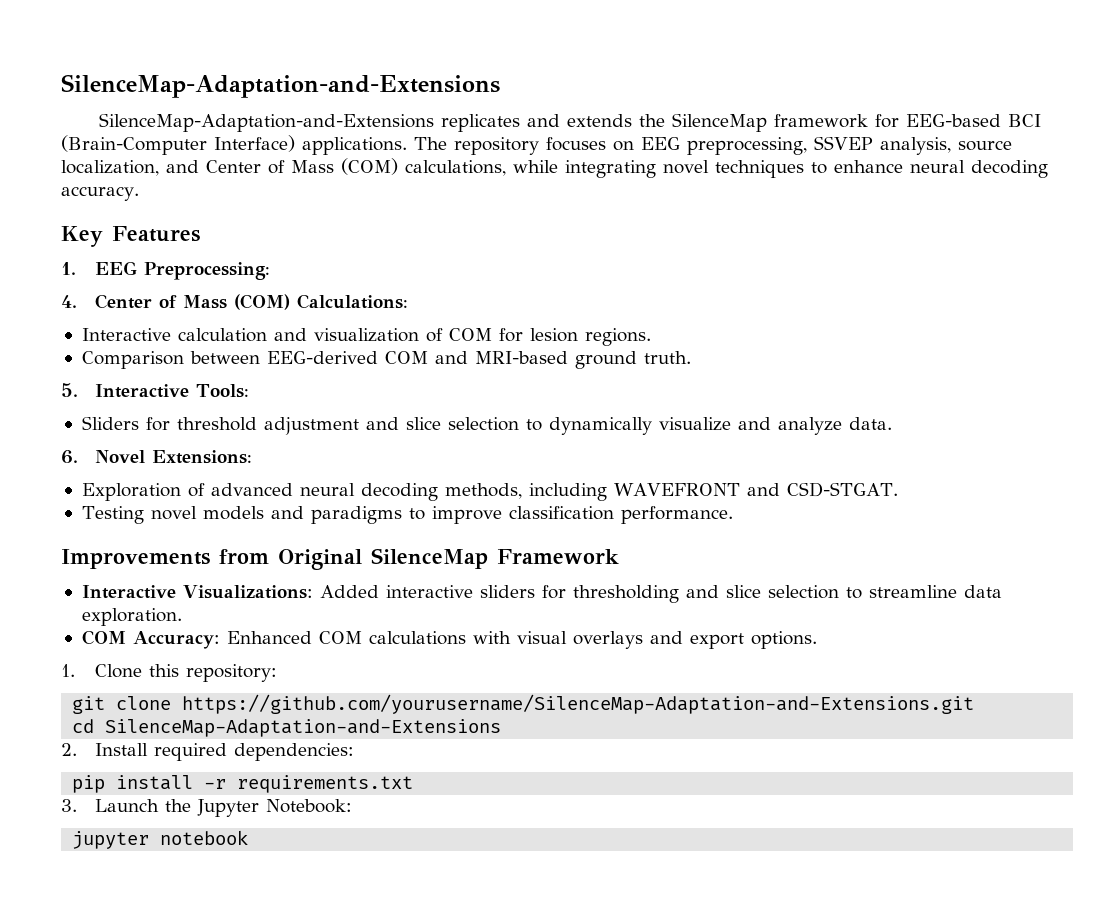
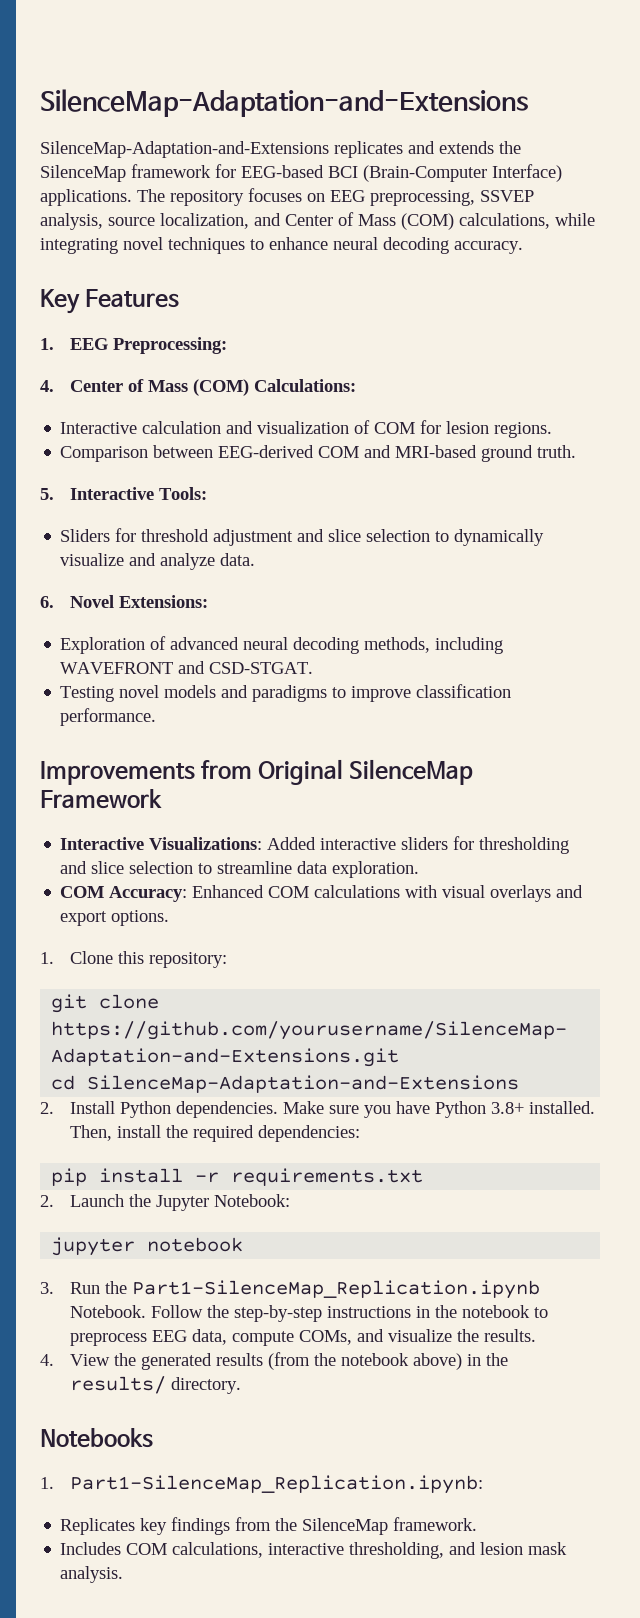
(149, 749) none -> [119,1101,595,1118] [69,1125,188,1141] Python dependencies. Make sure you have Python 3.8+ installed. Then, install the
[61,799,77,812] 3. -> [40,1195,54,1207] 2.
(249, 837) none -> [40,1280,540,1299] [69,1305,548,1322] [69,1329,536,1346] [40,1352,508,1370] [69,1376,241,1394] [40,1428,153,1448] [40,1475,483,1494] [60,1517,478,1535] [60,1542,568,1559] [60,1566,124,1583] // 3. Run the Part1-SilenceMap_Replication.ipynb Notebook. Follow the step-by-step instructions in the notebook to preprocess EEG data, compute COMs, and visualize the results. // 4. View the generated results (from the notebook above) in the results/ directory. // Notebooks // 1. Part1-SilenceMap_Replication.ipynb: // Replicates key findings from the SilenceMap framework. // Includes COM calculations, interactive thresholding, and lesion mask analysis.

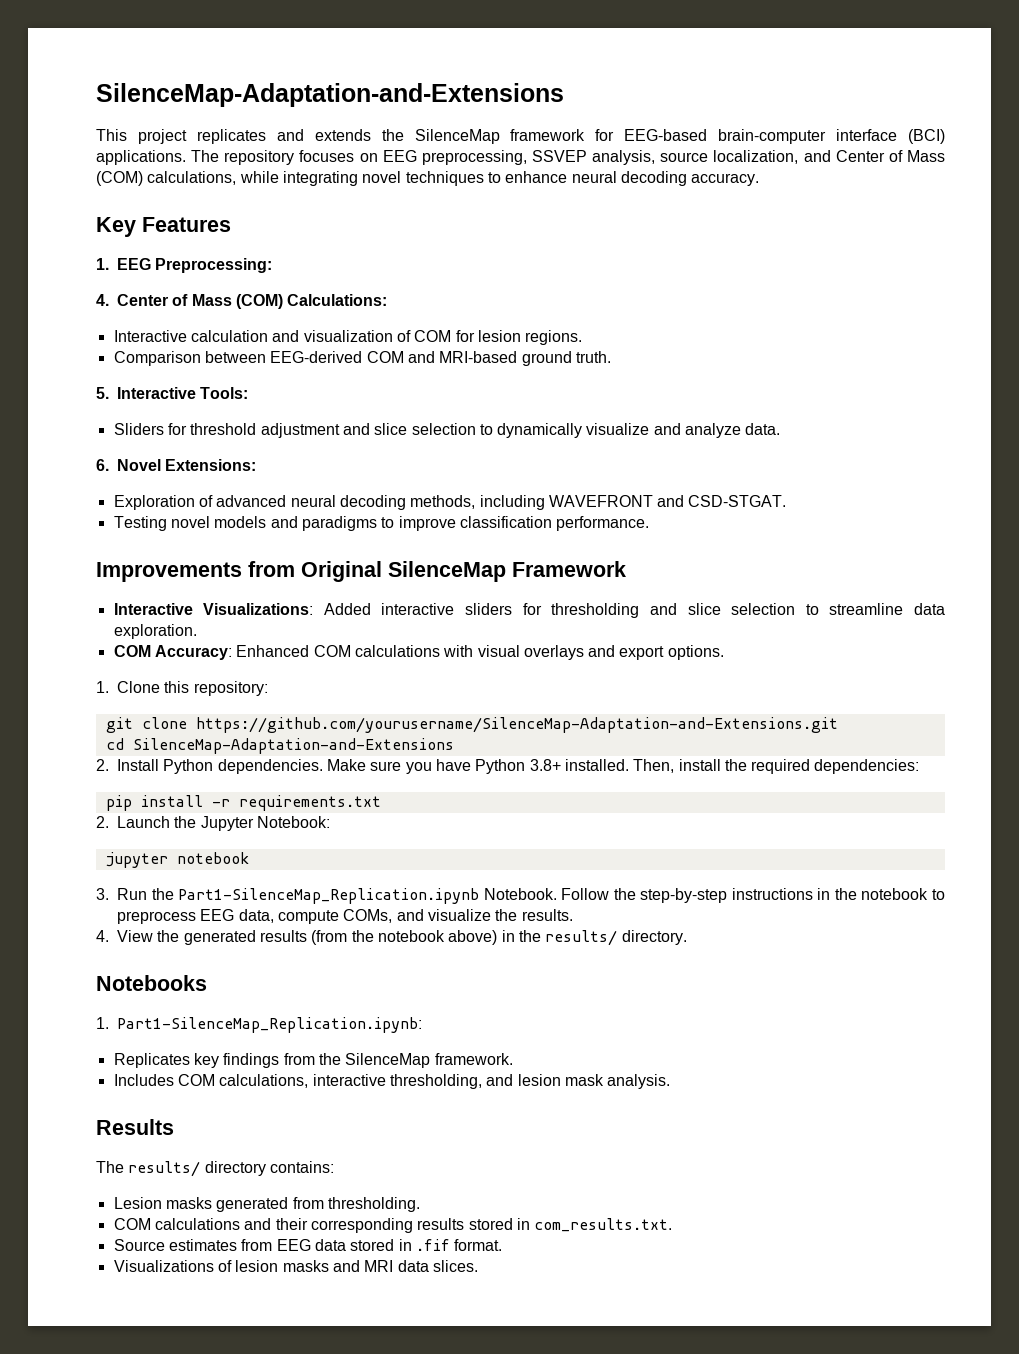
[40,89,528,117] [40,141,329,158] SilenceMap-Adaptation-and-Extensions // SilenceMap-Adaptation-and-Extensions -> [96,83,564,107] [96,129,187,144] SilenceMap-Adaptation-and-Extensions // This project
[328,164,562,182] BCI (Brain-Computer Interface) -> [718,129,945,144] brain-computer interface (BCI)
(124, 1574) none -> [96,1119,174,1135] [96,1161,334,1177] [113,1197,420,1212] [113,1218,673,1233] [113,1239,503,1251] [113,1260,478,1272] // Results // The results/ directory contains: // Lesion masks generated from thresholding. // COM calculations and their corresponding results stored in com_results.txt. // Source estimates from EEG data stored in .fif format. // Visualizations of lesion masks and MRI data slices.

